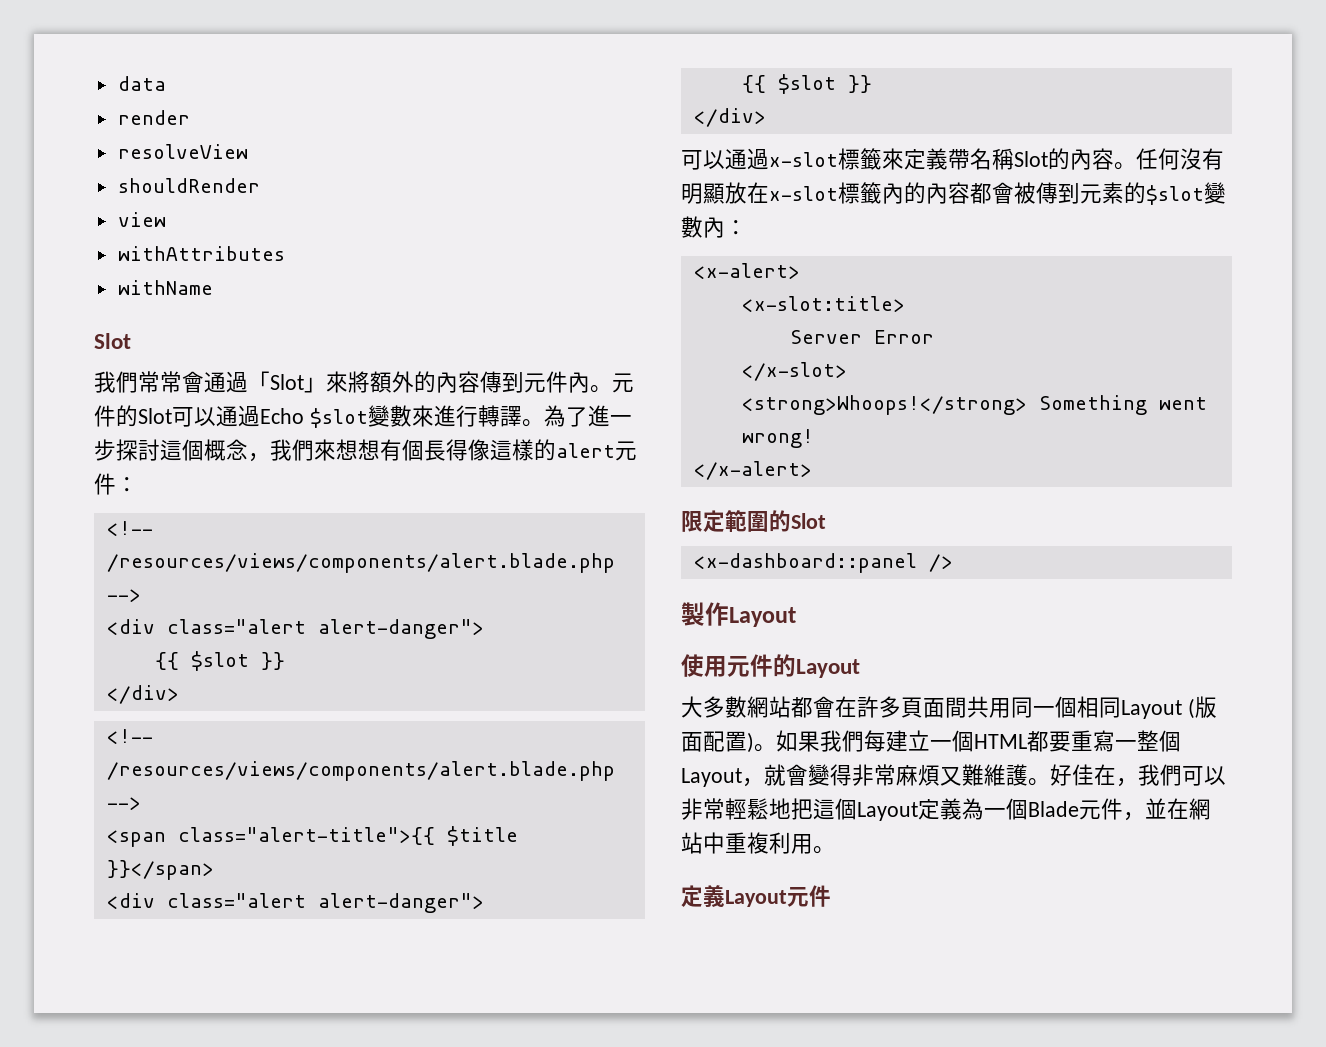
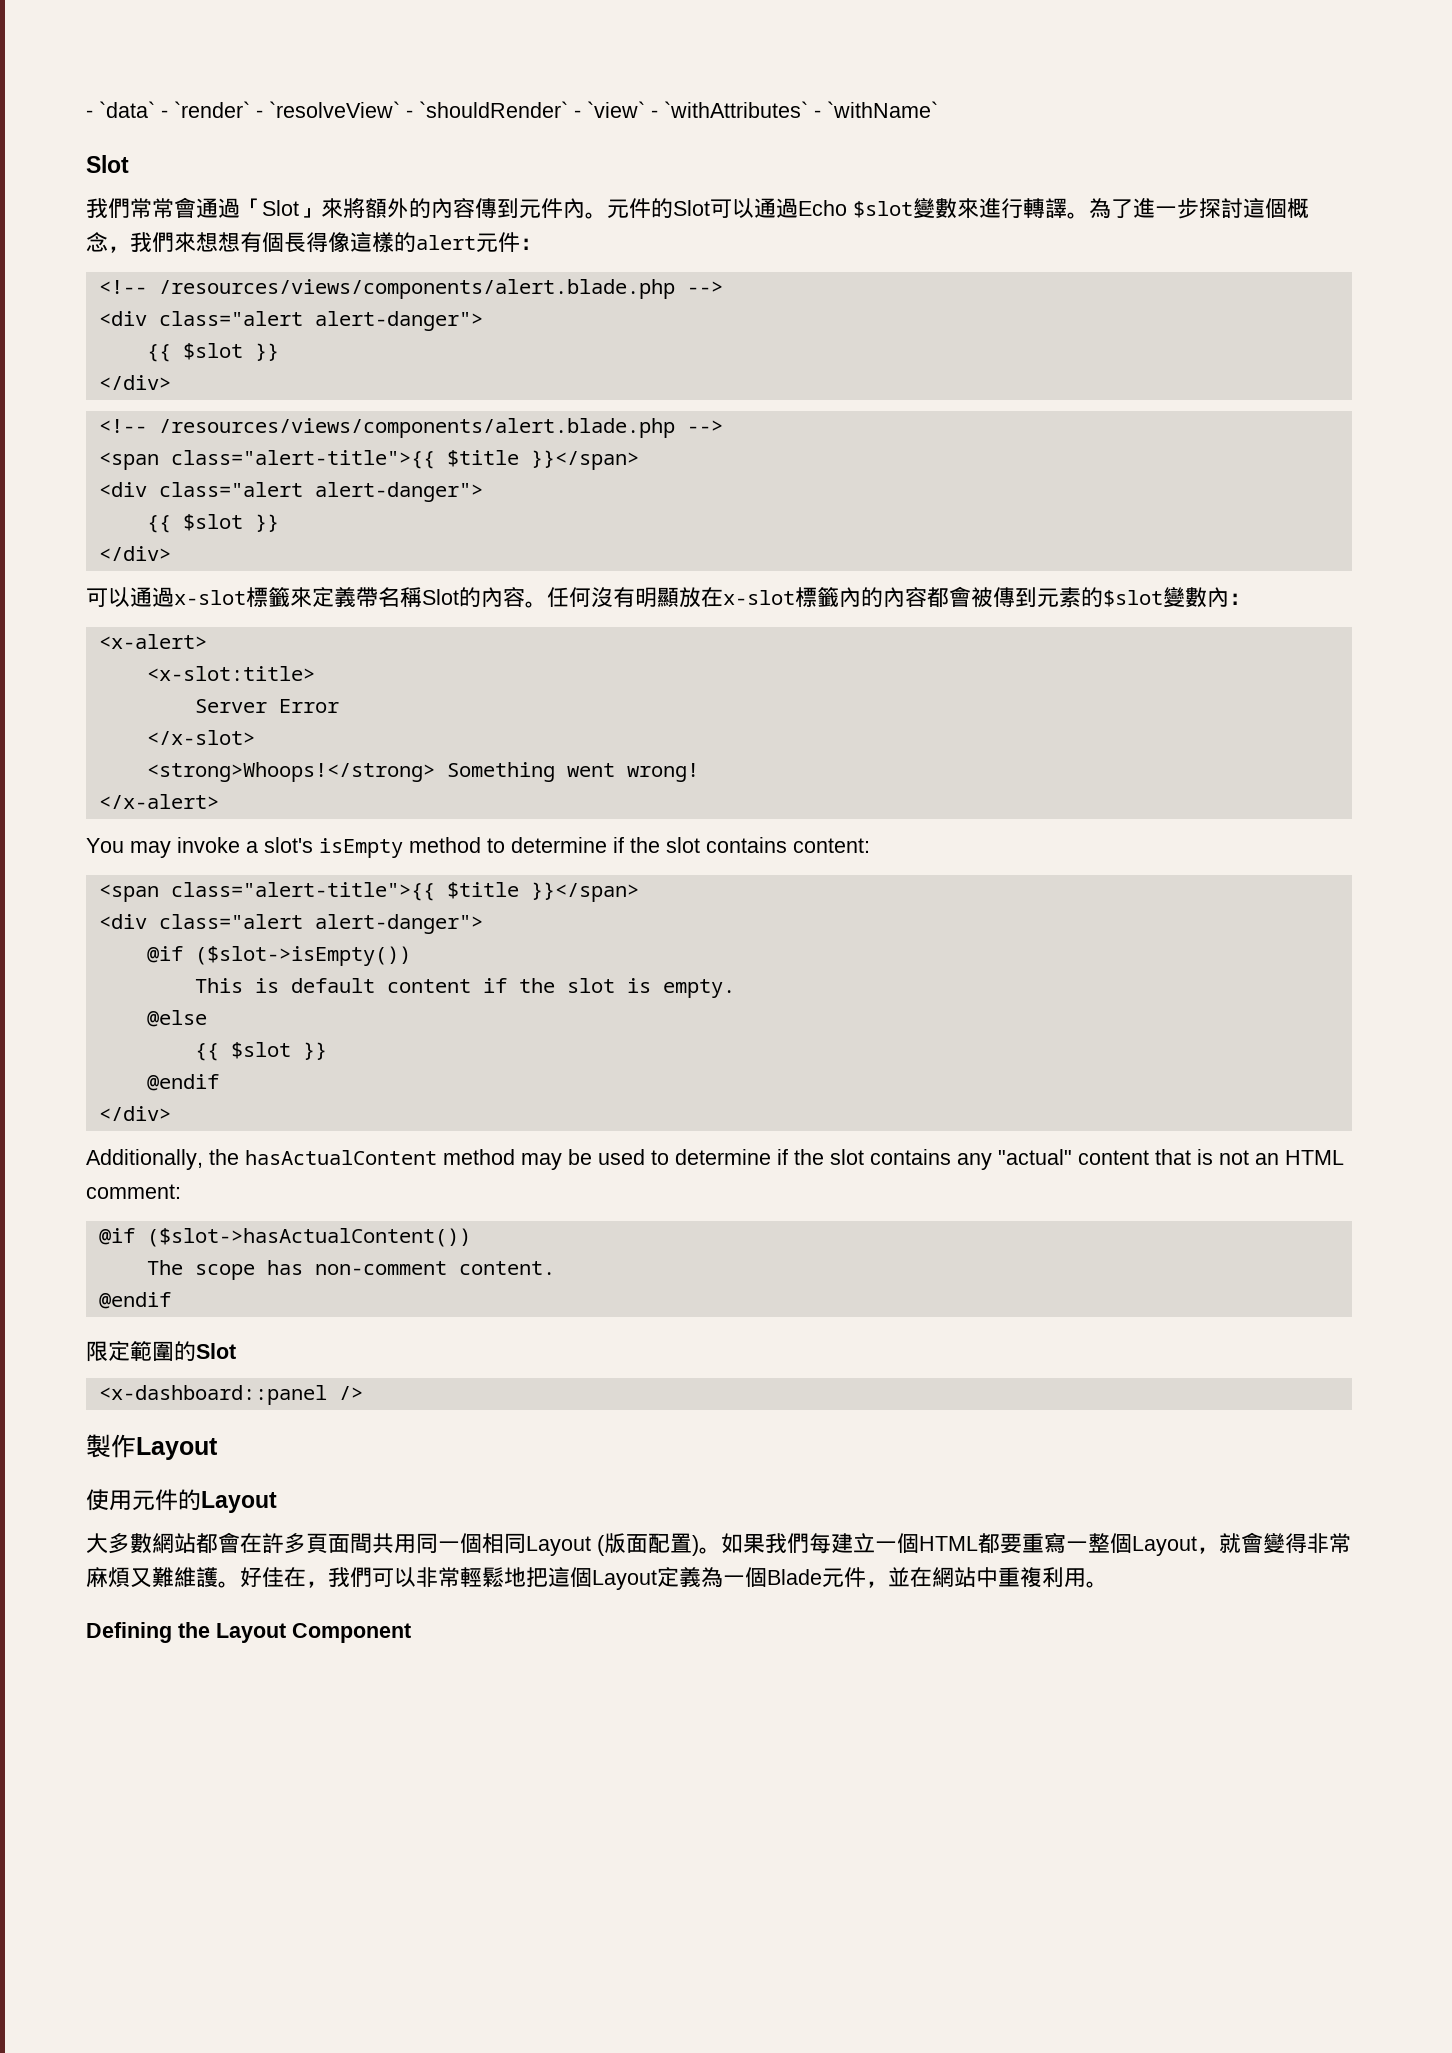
[117,76,166,91] [117,110,190,125] [117,144,248,159] [117,178,260,193] [117,212,166,227] [117,246,285,261] [117,280,213,295] data // render // resolveView // shouldRender // view // withAttributes // withName -> [86,101,938,118] - `data` - `render` - `resolveView` - `shouldRender` - `view` - `withAttributes` - `withName`
(812, 470) none -> [86,837,870,858] [98,882,639,902] [98,914,483,934] [146,946,411,966] [194,978,735,998] [146,1010,207,1027] [194,1042,327,1061] [146,1074,219,1091] [98,1106,171,1121] [86,1149,1344,1170] [86,1184,181,1199] [98,1228,471,1247] [146,1260,555,1280] [98,1292,171,1309] // You may invoke a slot's isEmpty method to determine if the slot contains content: // <span class="alert-title">{{ $title }}</span> // <div class="alert alert-danger"> // @if ($slot->isEmpty()) // This is default content if the slot is empty. // @else // {{ $slot }} // @endif // </div> // Additionally, the hasActualContent method may be used to determine if the slot contains any "actual" content that is not an HTML comment: // @if ($slot->hasActualContent()) // The scope has non-comment content. // @endif
[681,885,831,907] 定義Layout元件 -> [86,1622,411,1643] Defining the Layout Component

